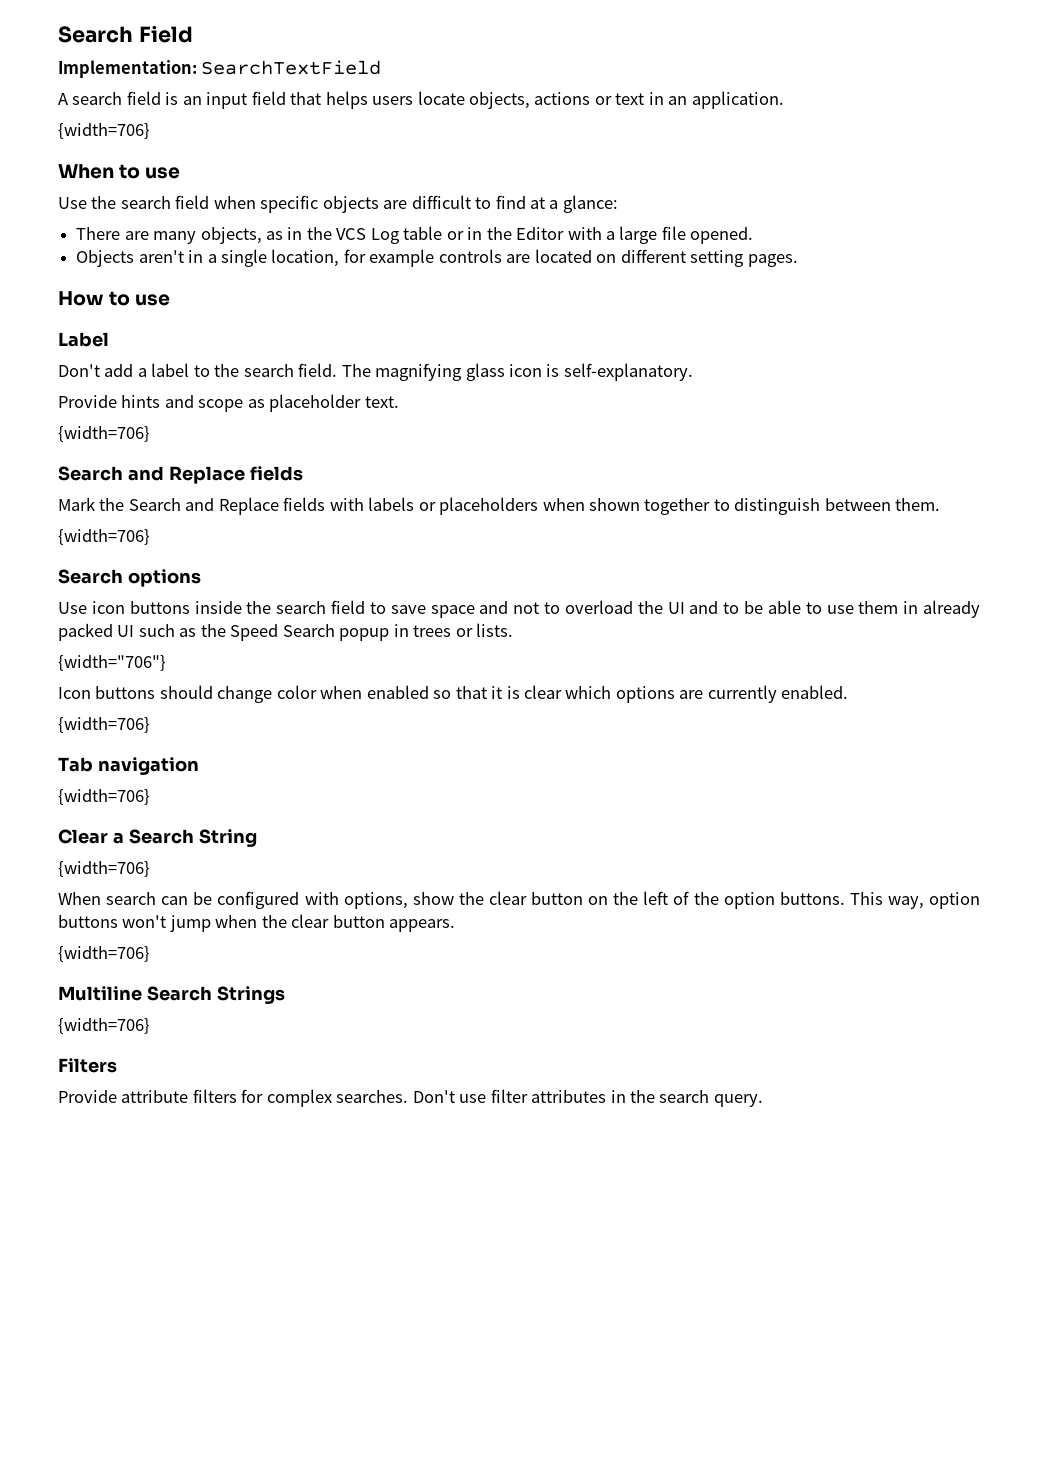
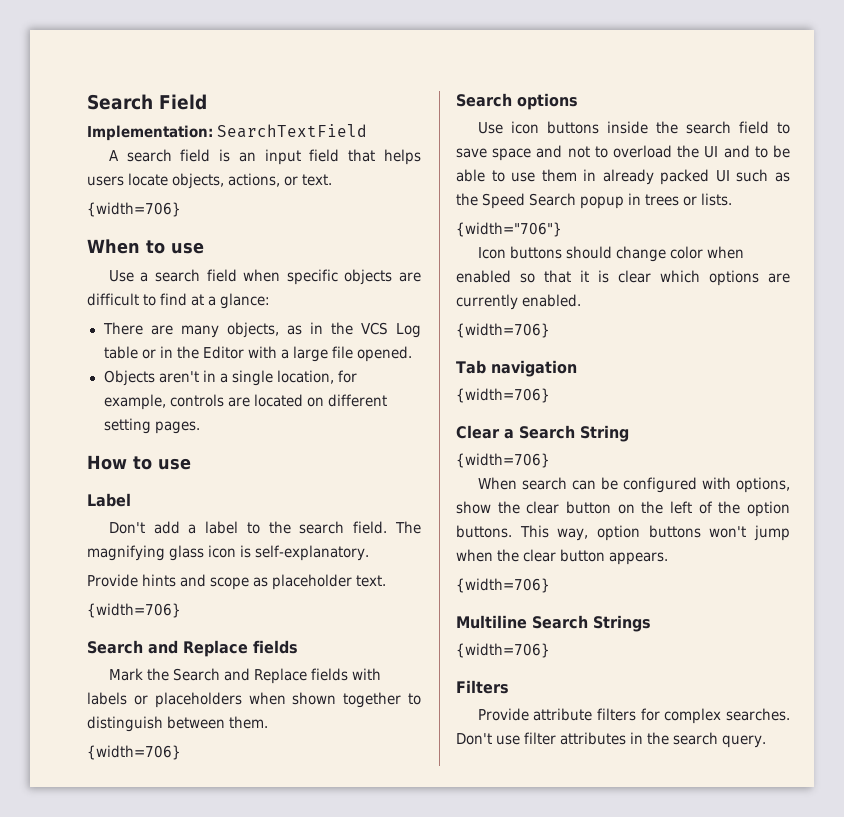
[534,91,784,109] actions or text in an application. -> [228,173,333,187] actions, or text.
[91,196,117,209] the -> [140,272,149,282] a
[369,249,435,267] example -> [103,394,166,410] example,

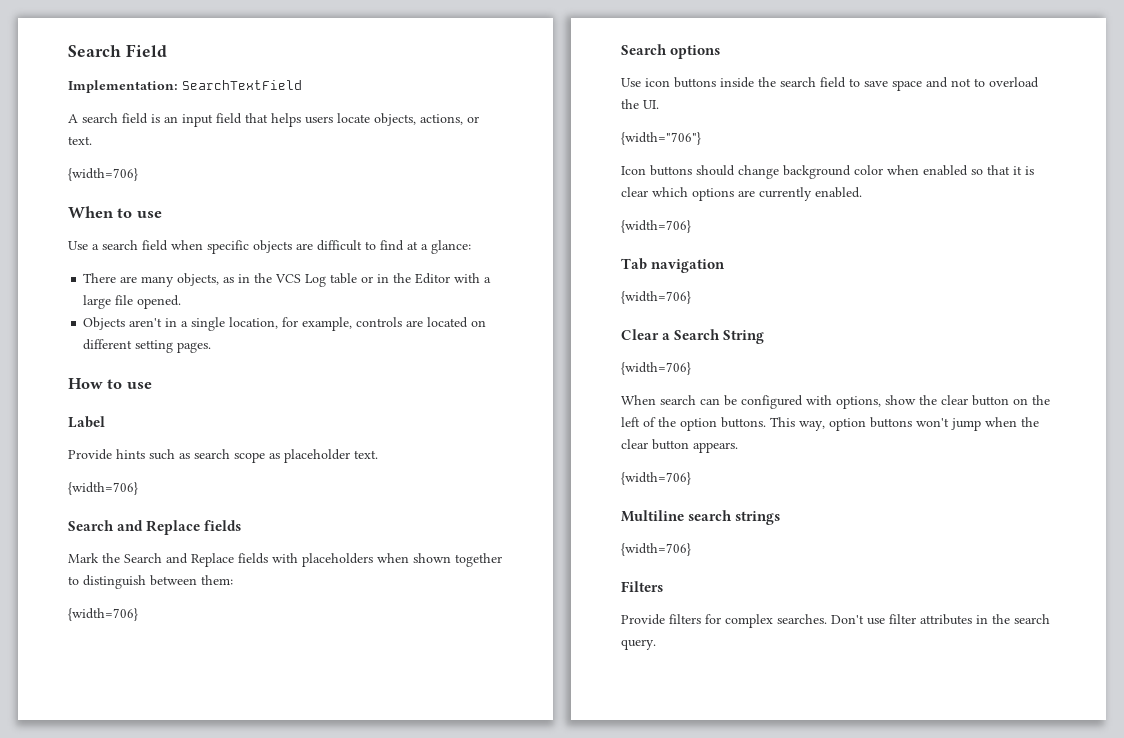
[108,521,422,534] [87,545,370,561] // Don't add a label to the search field. The magnifying glass icon is self-explanatory. -> (105, 422) none
[180,574,207,587] and -> [149,449,230,460] such as search
[87,692,148,705] labels or -> (298, 558) none
[229,716,269,729] them. -> [201,575,233,585] them:
[704,145,790,158] [456,169,790,185] [456,193,733,209] UI and to be able to use them in already packed UI such as the Speed Search popup in trees or lists. -> [643,100,659,109] UI.
(667, 254) none -> [783,165,851,179] background
[532,615,651,632] Search Strings -> [688,510,781,525] search strings
[533,708,593,721] attribute -> (665, 619) none

